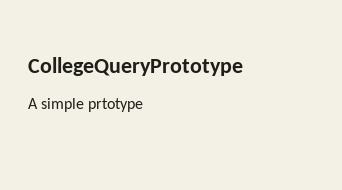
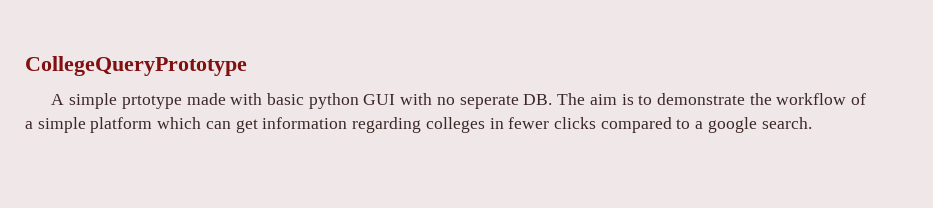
(144, 105) none -> [186,93,867,109] [25,117,812,133] made with basic python GUI with no seperate DB. The aim is to demonstrate the workflow of a simple platform which can get information regarding colleges in fewer clicks compared to a google search.

